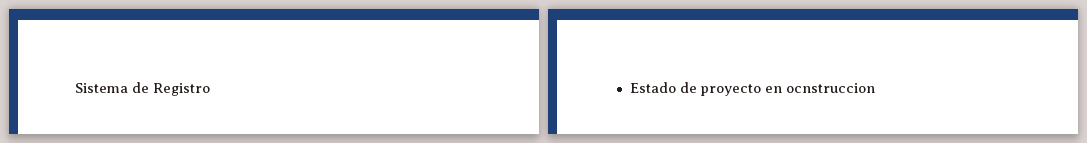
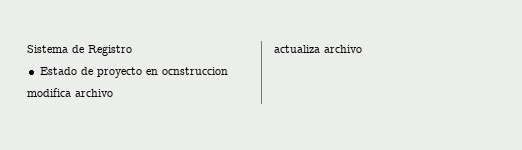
(875, 88) none -> [27,88,113,97] [274,45,362,53] // modifica archivo // actualiza archivo

